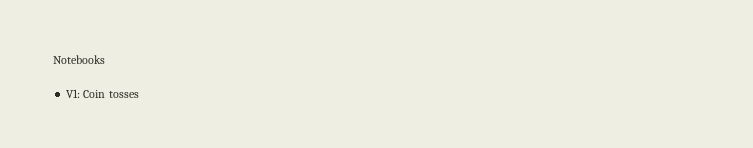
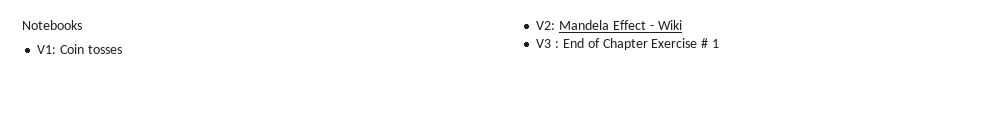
(139, 94) none -> [536,20,682,30] [536,38,719,50] // V2: Mandela Effect - Wiki // V3 : End of Chapter Exercise # 1

